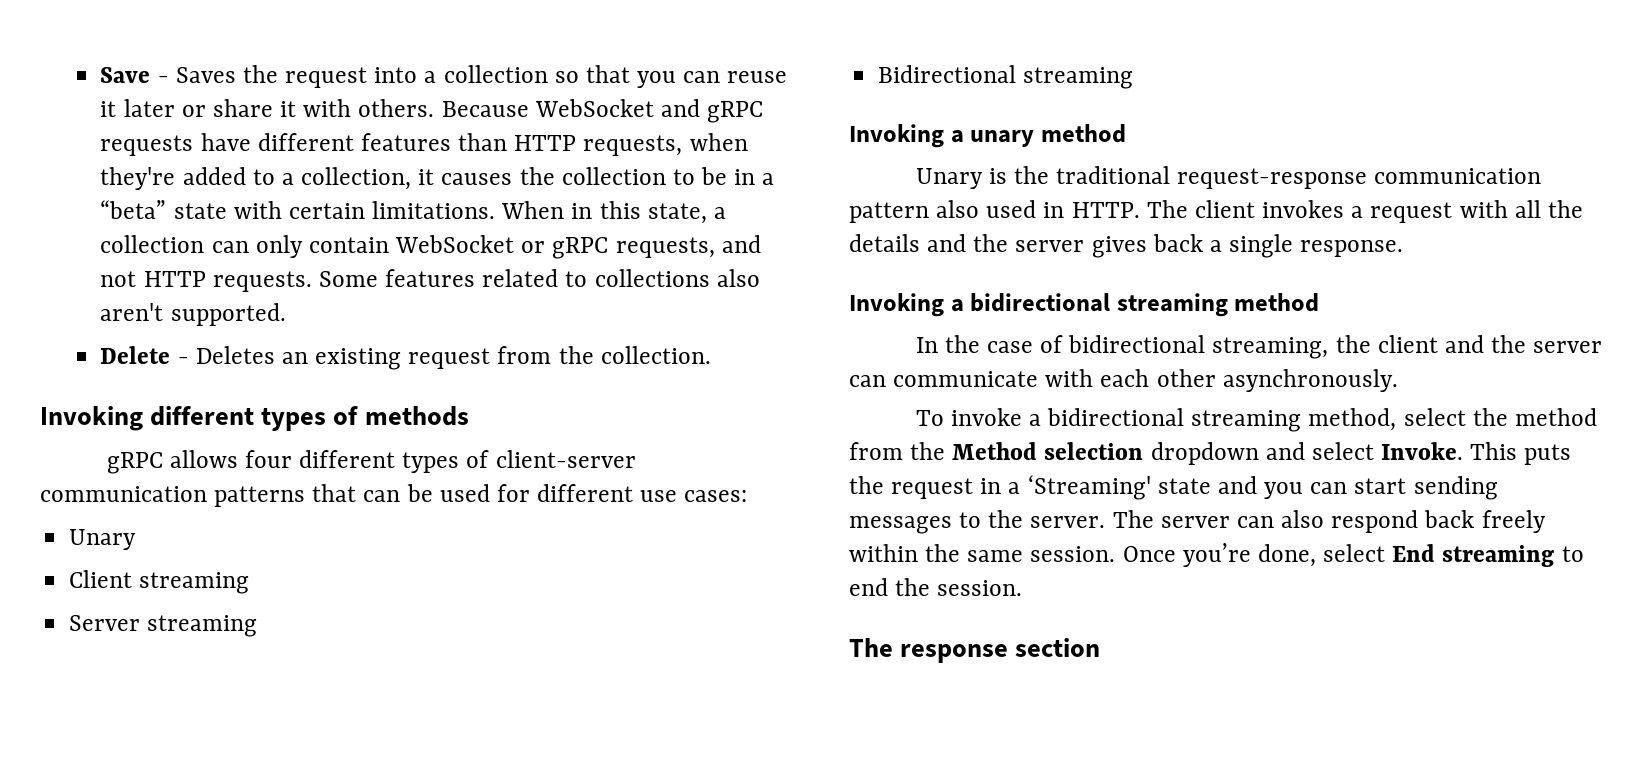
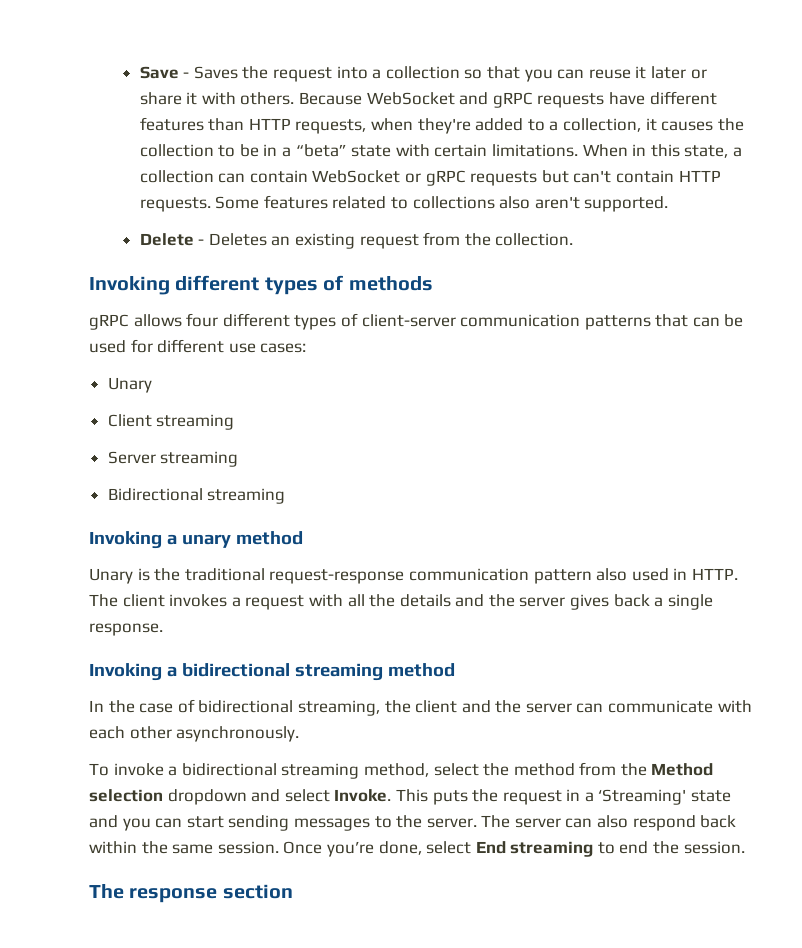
[255,235,303,258] only -> (246, 178) none
[615,235,761,258] [100,271,137,287] requests, and not -> [470,170,675,186] requests but can't contain
[1481,510,1546,533] freely -> (737, 821) none

